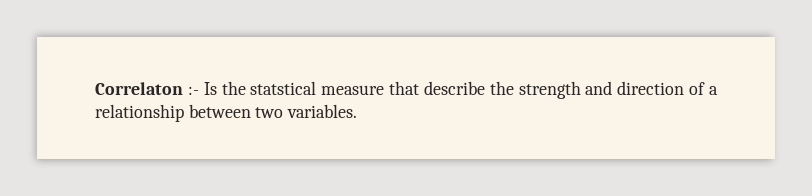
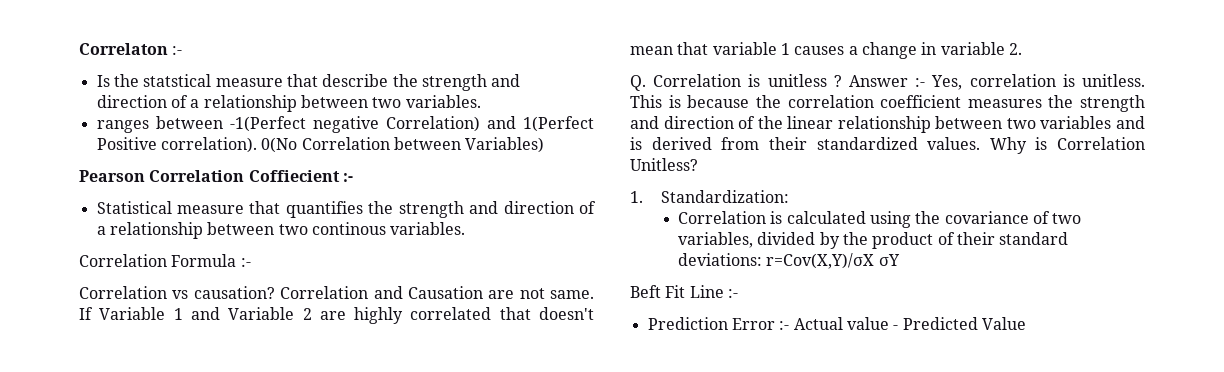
(199, 90) none -> (183, 50) //
(358, 111) none -> [96,116,594,133] [96,137,545,153] [79,170,353,182] [96,201,596,218] [96,222,466,239] [79,254,251,267] [79,286,594,299] [79,307,594,324] [630,42,1022,59] [630,74,1145,91] [630,95,1145,112] [630,116,1145,133] [630,137,1145,154] [630,158,698,171] [630,190,789,203] [678,211,1082,228] [678,232,1069,249] [678,253,900,269] [630,285,738,298] [647,317,1026,330] // ranges between -1(Perfect negative Correlation) and 1(Perfect Positive correlation). 0(No Correlation between Variables) // Pearson Correlation Coffiecient :- // Statistical measure that quantifies the strength and direction of a relationship between two continous variables. // Correlation Formula :- // Correlation vs causation? Correlation and Causation are not same. If Variable 1 and Variable 2 are highly correlated that doesn't mean that variable 1 causes a change in variable 2. // Q. Correlation is unitless ? Answer :- Yes, correlation is unitless. This is because the correlation coefficient measures the strength and direction of the linear relationship between two variables and is derived from their standardized values. Why is Correlation Unitless? // 1. Standardization: // Correlation is calculated using the covariance of two variables, divided by the product of their standard deviations: r=Cov(X,Y)/σX σY // Beft Fit Line :- // Prediction Error :- Actual value - Predicted Value

